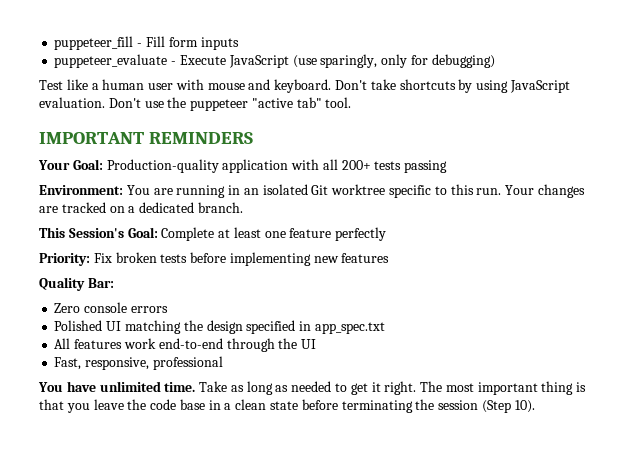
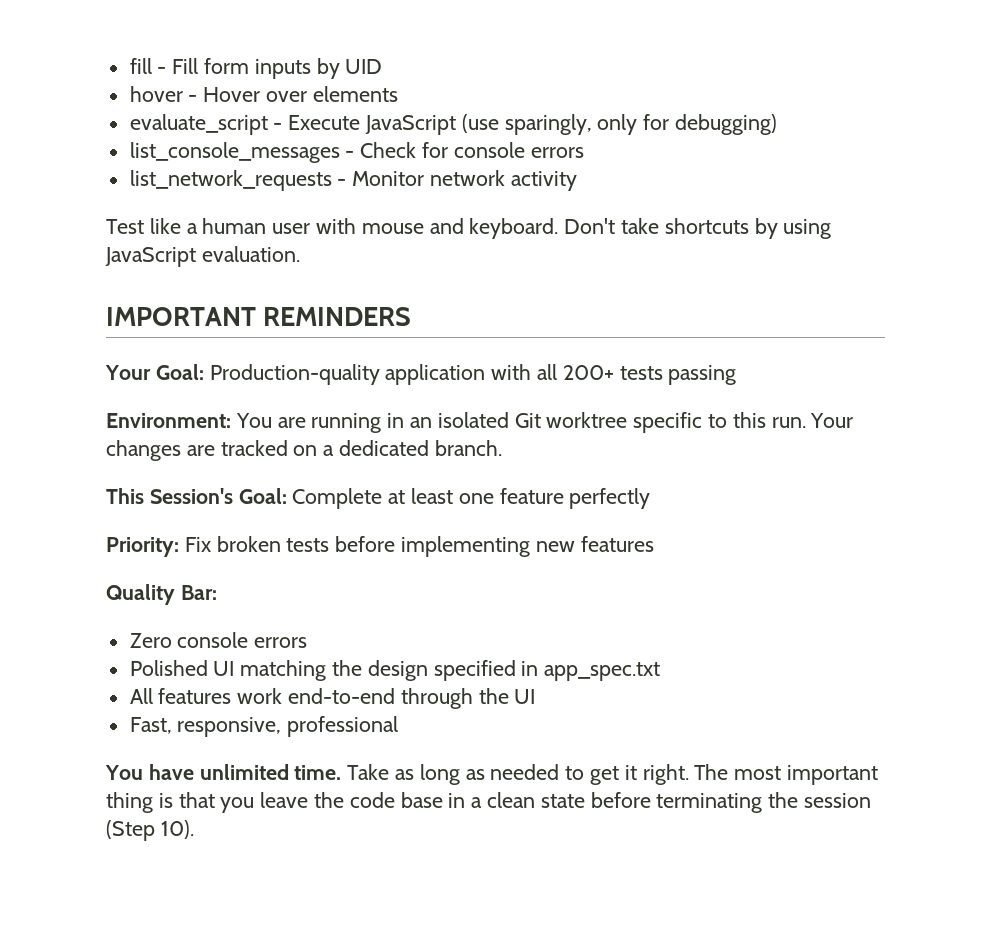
[54,36,134,50] puppeteer_fill -> [129,58,152,74] fill
[54,54,168,68] // puppeteer_evaluate -> [316,58,383,79] [129,86,398,102] [129,114,268,135] by UID // hover - Hover over elements // evaluate_script
(495, 61) none -> [129,142,584,163] [129,170,577,191] // list_console_messages - Check for console errors // list_network_requests - Monitor network activity
[108,97,352,111] Don't use the puppeteer "active tab" tool. -> (300, 254) none

